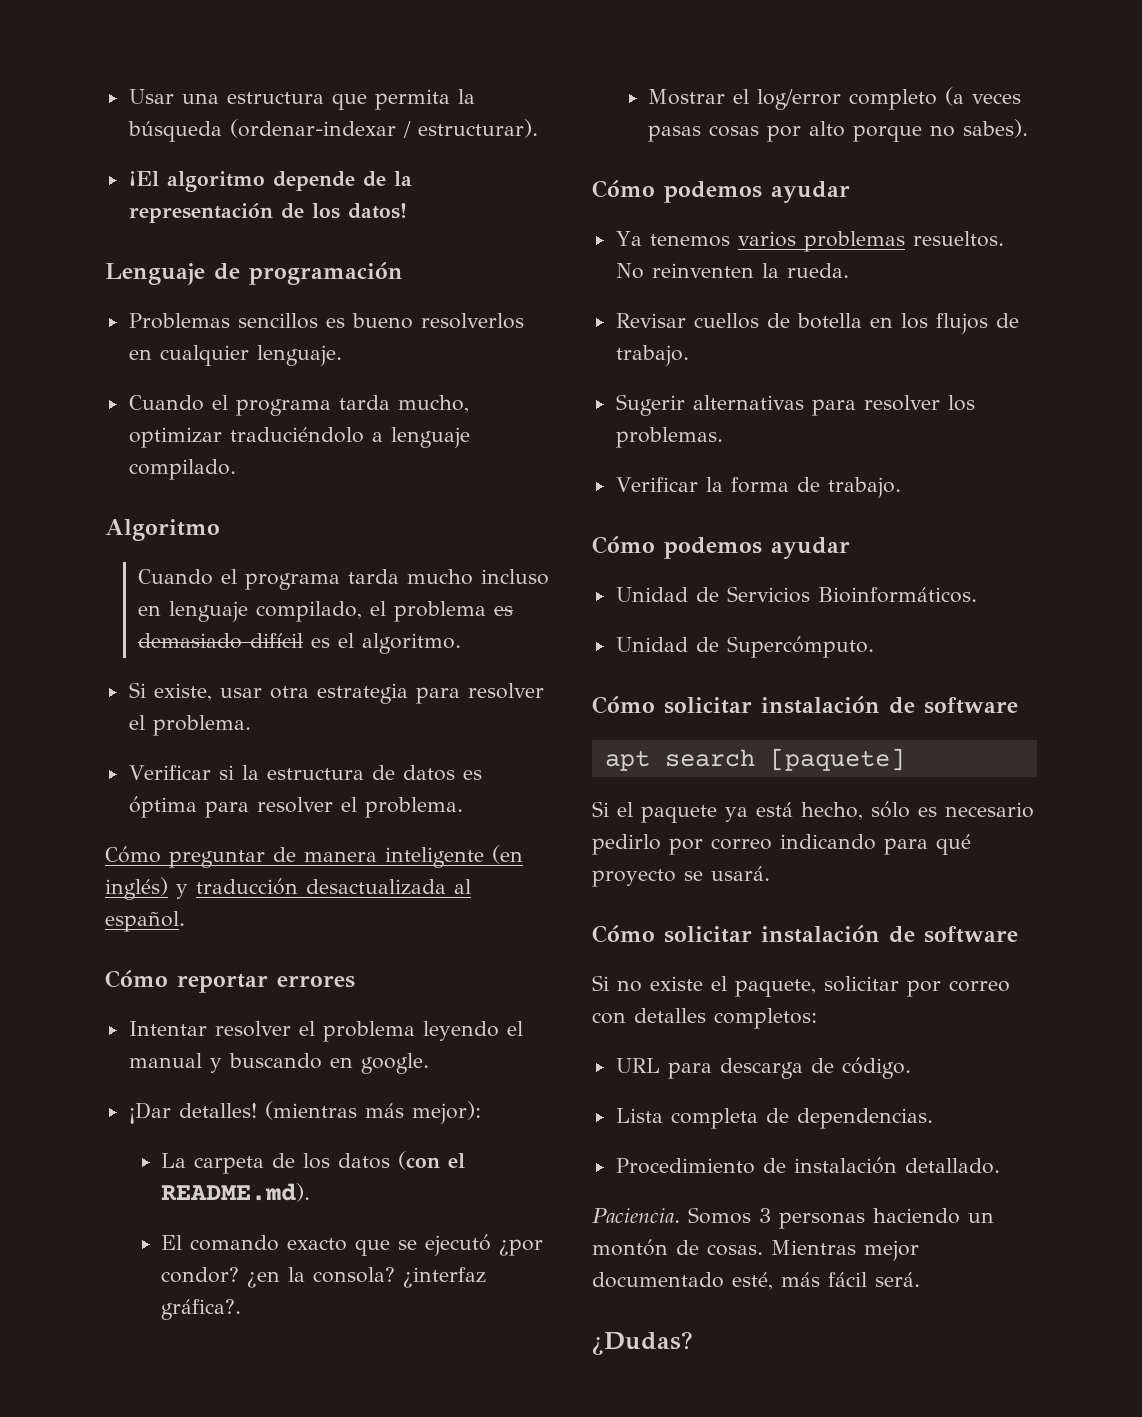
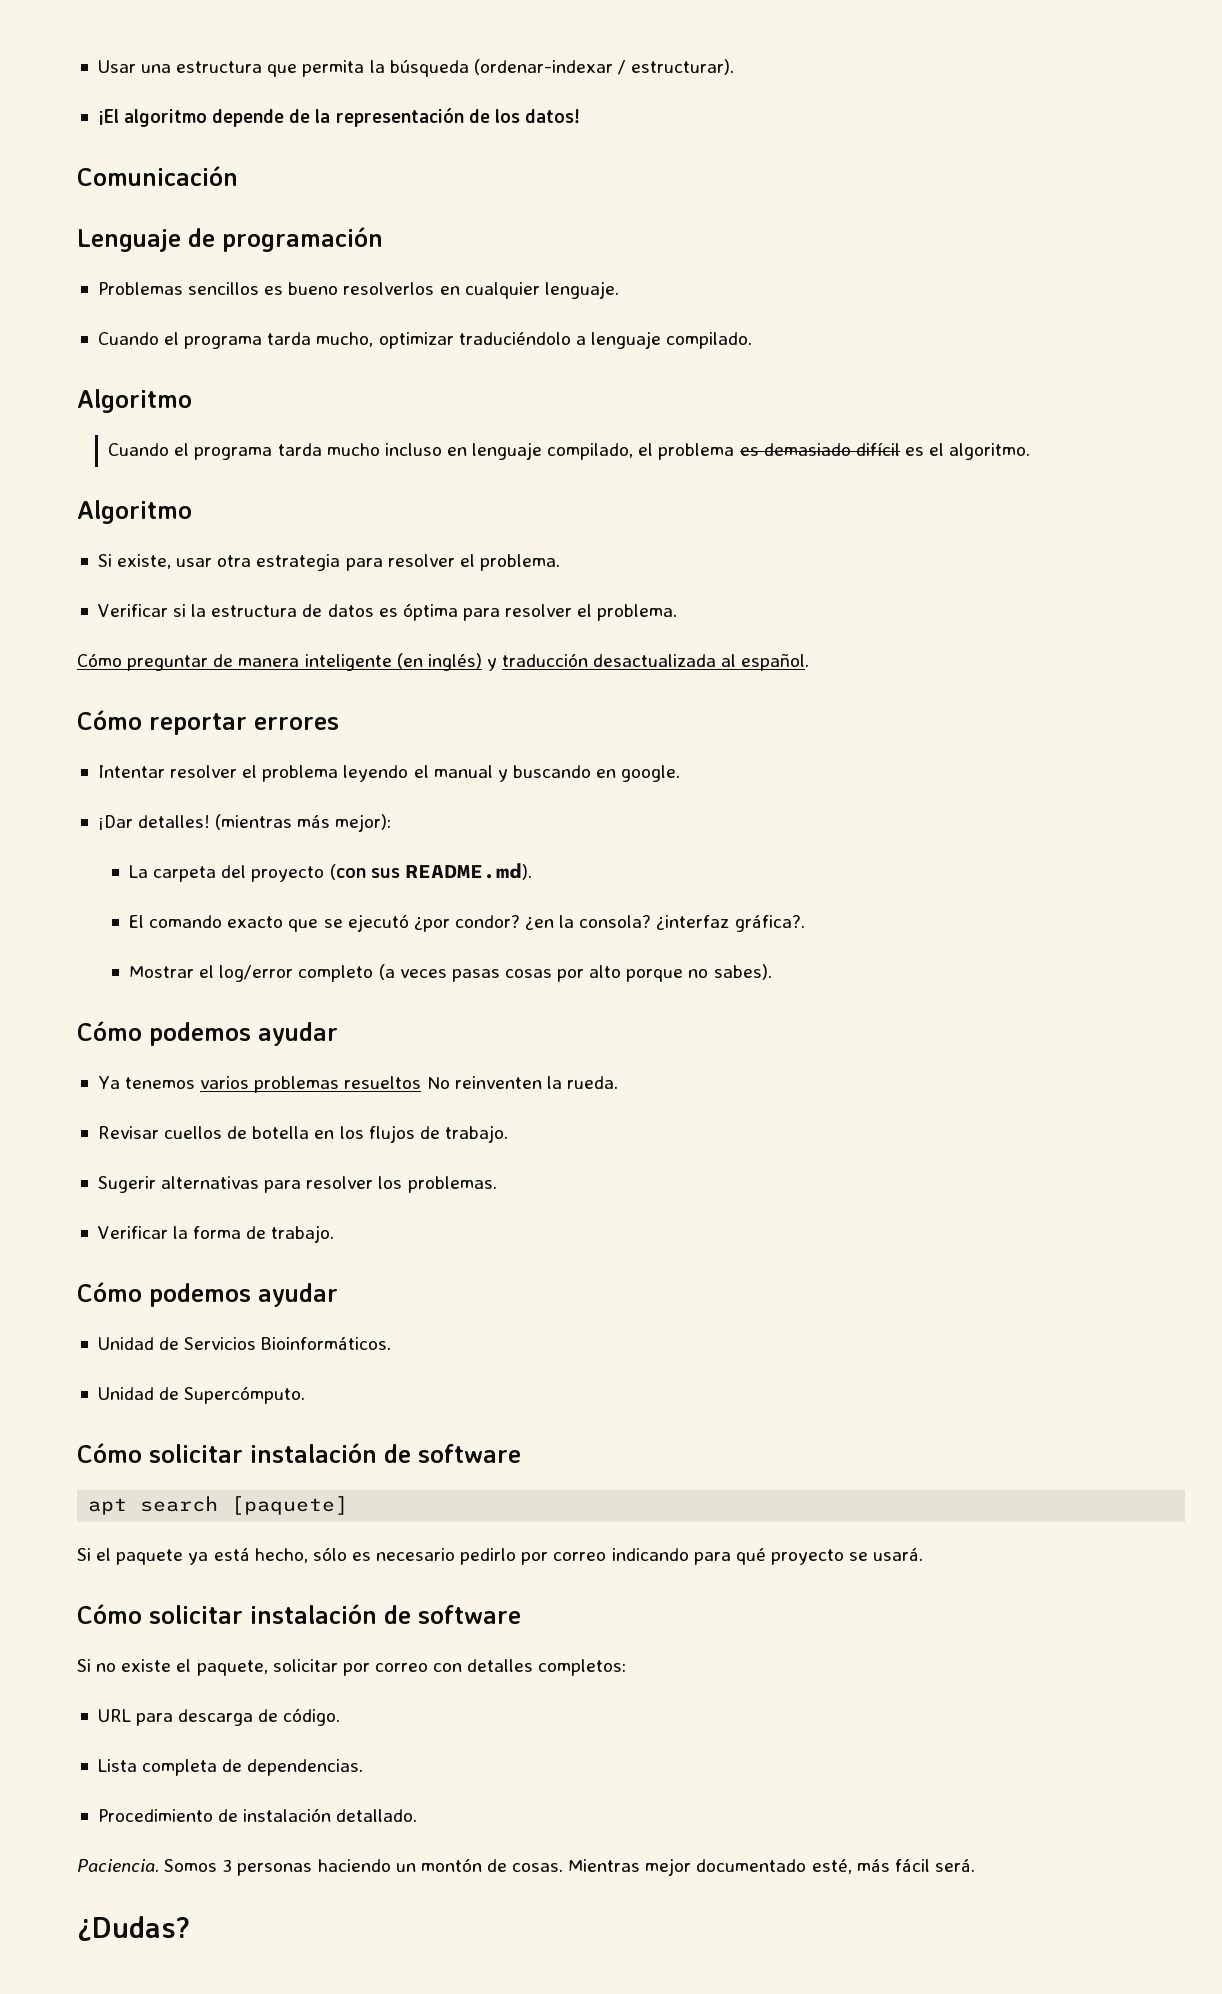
(407, 211) none -> [77,166,238,186] // Comunicación
(461, 643) none -> [77,500,192,524] // Algoritmo
[272,1151,466,1170] de los datos (con el -> [221,864,400,882] del proyecto (con sus
[912,231,1004,247] resueltos. -> [344,1076,422,1089] resueltos

